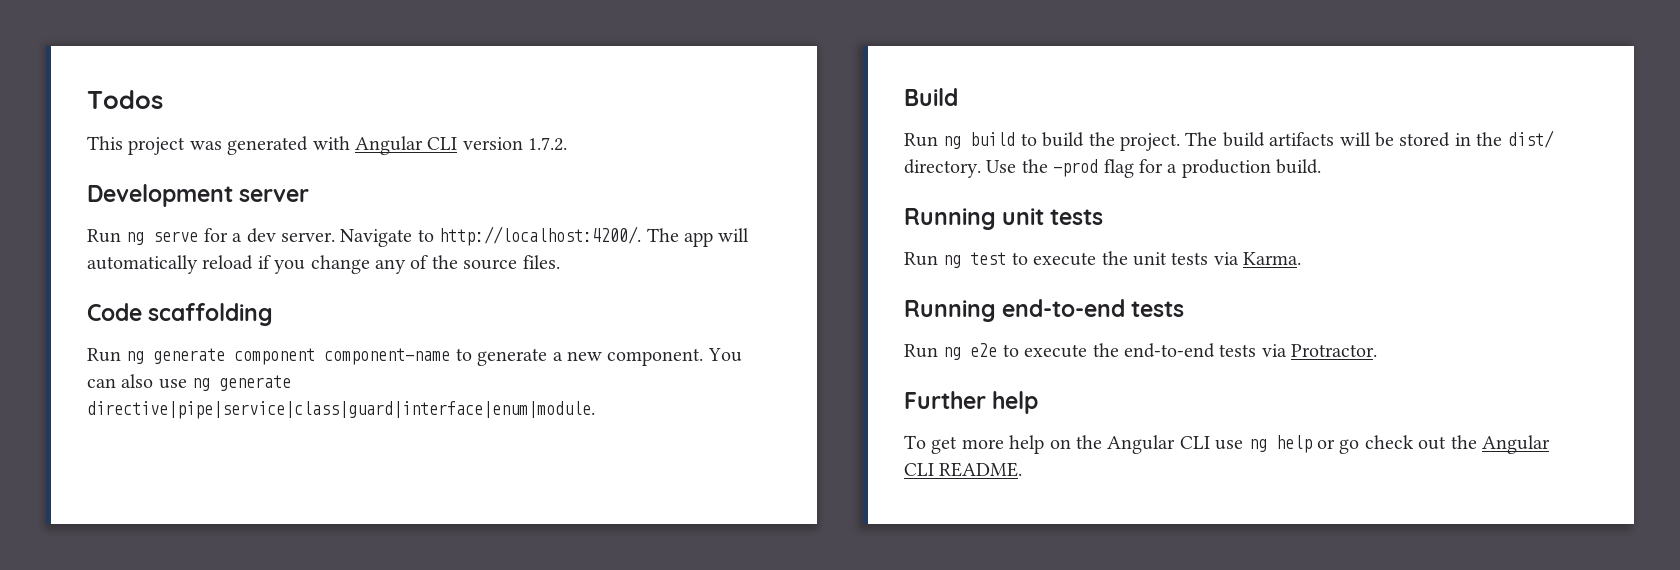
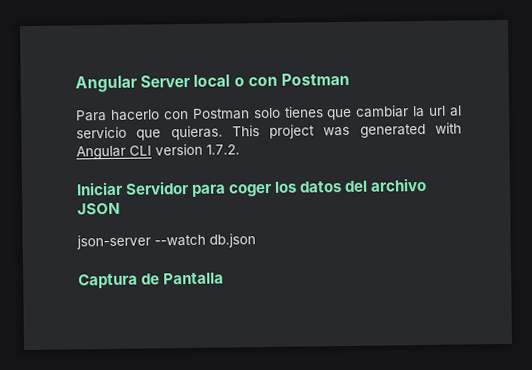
[87,90,163,109] Todos // -> [75,72,350,93] [76,105,462,122] [76,125,223,141] Angular Server local o con Postman // Para hacerlo con Postman solo tienes que cambiar la url al servicio que quieras.
[87,184,310,207] [87,226,750,247] [87,255,560,274] [87,303,274,326] [87,348,742,366] [87,374,292,391] [87,401,595,419] [904,88,958,106] [904,130,1554,151] [904,159,1322,178] [904,208,1104,230] [904,251,1302,268] [904,299,1185,322] [904,343,1378,360] [904,391,1039,414] [904,435,1550,454] [904,462,1023,477] Development server // Run ng serve for a dev server. Navigate to http://localhost:4200/. The app will automatically reload if you change any of the source files. // Code scaffolding // Run ng generate component component-name to generate a new component. You can also use ng generate directive|pipe|service|class|guard|interface|enum|module. // Build // Run ng build to build the project. The build artifacts will be stored in the dist/ directory. Use the -prod flag for a production build. // Running unit tests // Run ng test to execute the unit tests via Karma. // Running end-to-end tests // Run ng e2e to execute the end-to-end tests via Protractor. // Further help // To get more help on the Angular CLI use ng help or go check out the Angular CLI README. -> [76,177,428,197] [77,202,120,215] [76,233,256,250] [78,272,225,289] Iniciar Servidor para coger los datos del archivo JSON // json-server --watch db.json // Captura de Pantalla

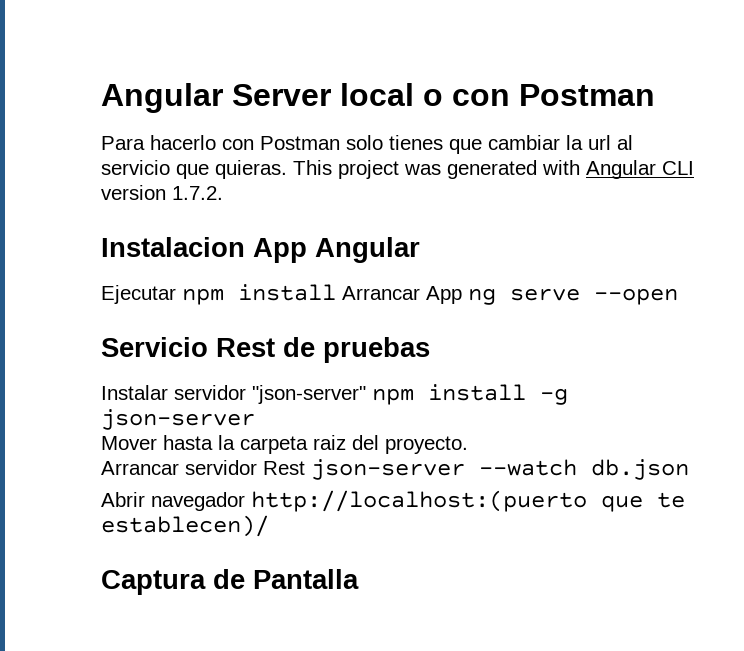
[76,177,428,197] [77,202,120,215] [76,233,256,250] Iniciar Servidor para coger los datos del archivo JSON // json-server --watch db.json -> [101,237,420,263] [101,284,678,305] [101,337,430,363] [101,384,568,405] [101,409,255,430] [101,435,468,454] [101,459,689,480] [101,490,685,512] [101,515,269,537] Instalacion App Angular // Ejecutar npm install Arrancar App ng serve --open // Servicio Rest de pruebas // Instalar servidor "json-server" npm install -g json-server // Mover hasta la carpeta raiz del proyecto. // Arrancar servidor Rest json-server --watch db.json // Abrir navegador http://localhost:(puerto que te establecen)/

